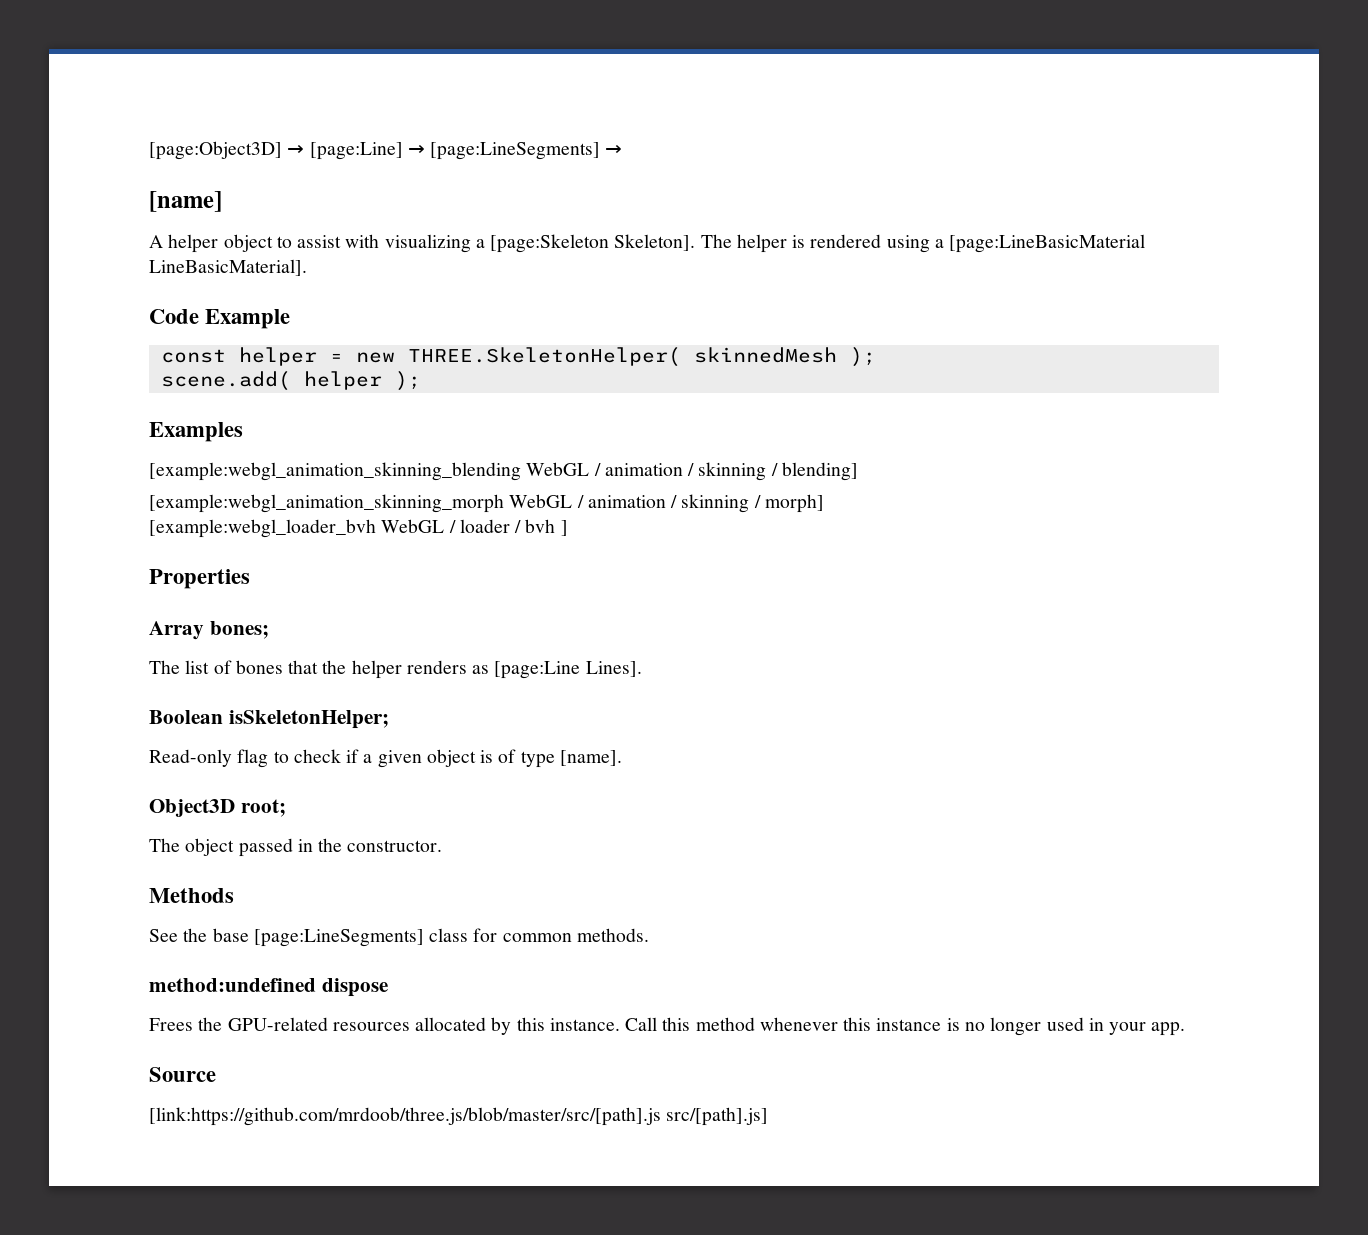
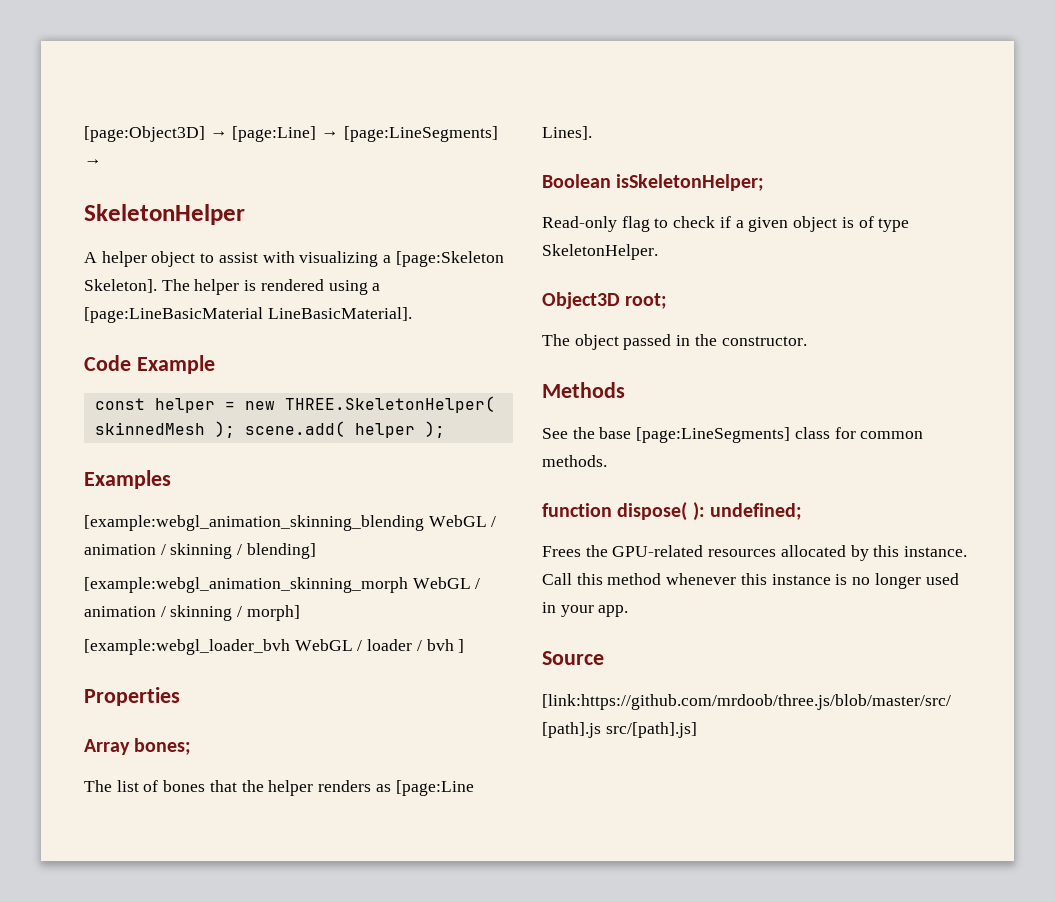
[149,191,222,212] [name] -> [84,204,245,225] SkeletonHelper
(876, 357) // -> (235, 429) none
[559,750,622,766] [name]. -> [542,244,658,260] SkeletonHelper.
[149,978,388,997] method:undefined dispose -> [542,502,802,521] function dispose( ): undefined;

